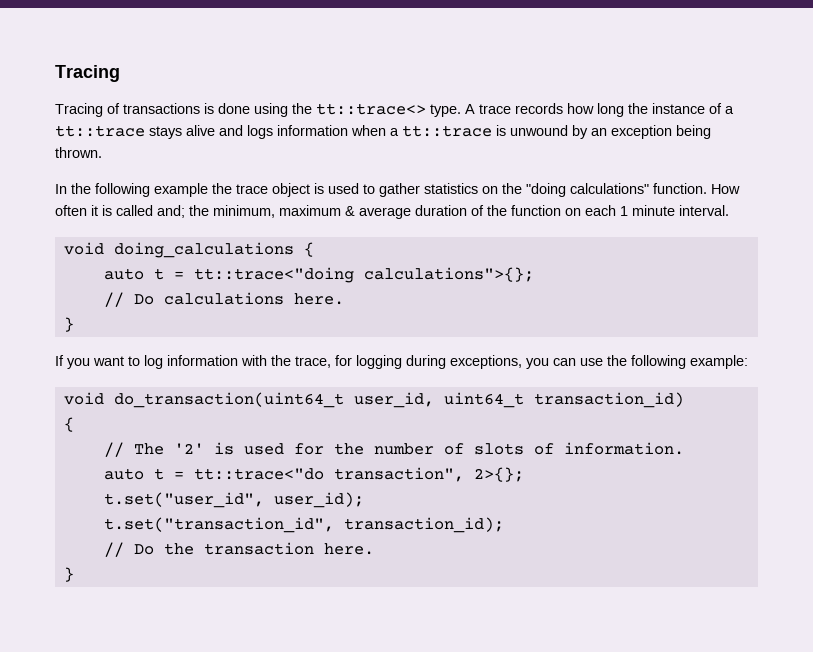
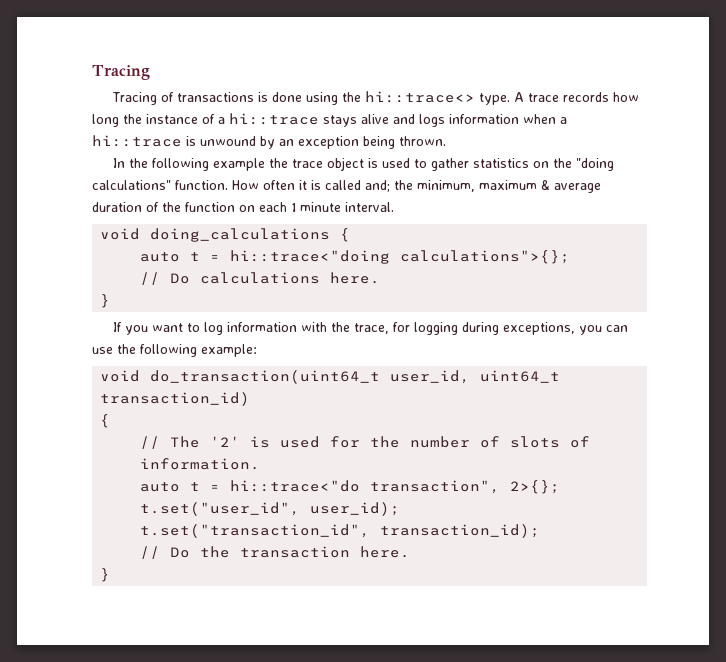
[316,103,426,115] tt::trace<> -> [365,91,476,103] hi::trace<>
[55,125,145,137] tt::trace -> [229,113,319,125] hi::trace
[402,125,492,137] tt::trace -> [92,135,182,147] hi::trace
[193,267,354,283] tt::trace<"doing -> [230,250,391,264] hi::trace<"doing
[193,468,324,480] tt::trace<"do -> [230,480,361,492] hi::trace<"do

